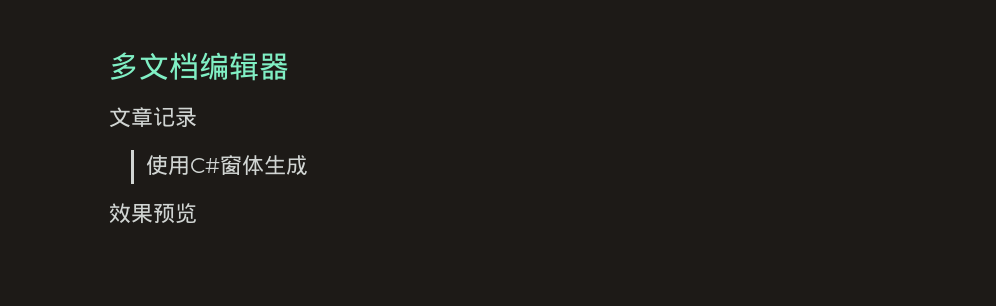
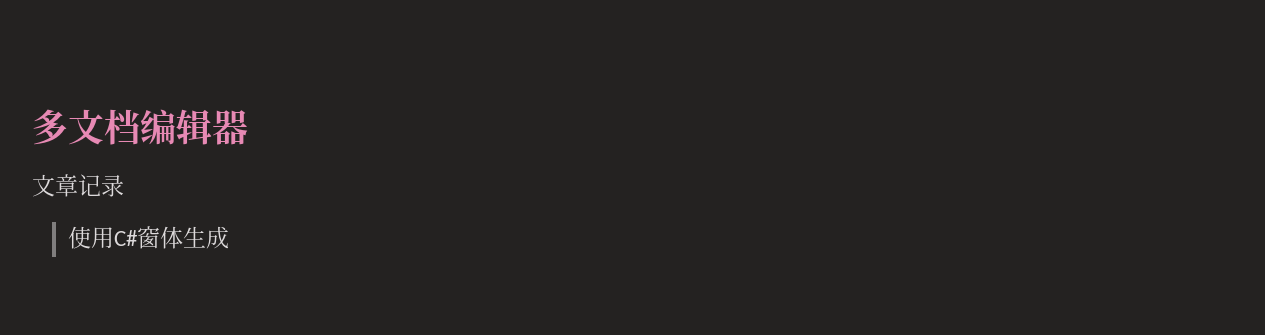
[109,203,197,224] // 效果预览 -> (230, 237) none

